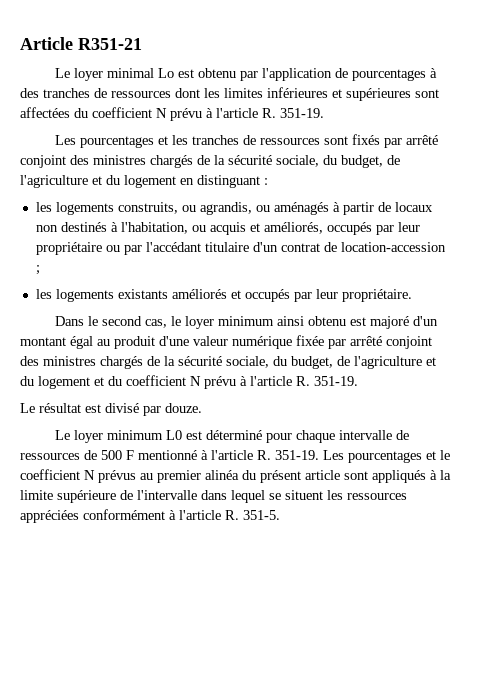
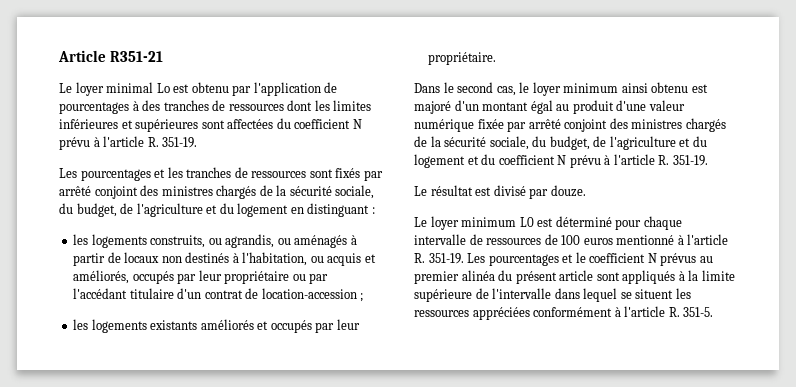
[101,450,134,460] 500 F -> [561,235,613,245] 100 euros

